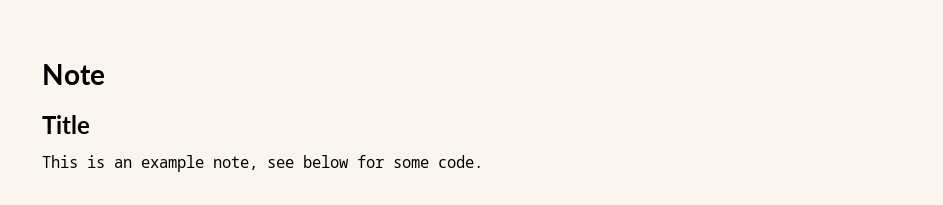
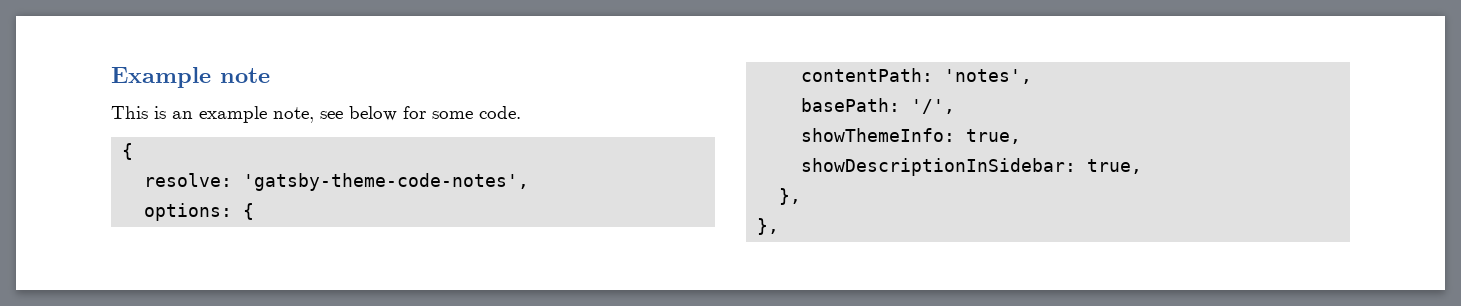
[42,64,105,85] [42,115,90,134] Note // Title -> [111,67,270,88] Example note
(483, 161) none -> [122,143,134,160] [144,173,530,191] [144,203,255,221] [801,68,1033,84] [801,98,956,114] [801,128,1022,144] [801,158,1143,176] [779,188,802,205] [757,218,780,235] // { // resolve: 'gatsby-theme-code-notes', // options: { // contentPath: 'notes', // basePath: '/', // showThemeInfo: true, // showDescriptionInSidebar: true, // }, // },

